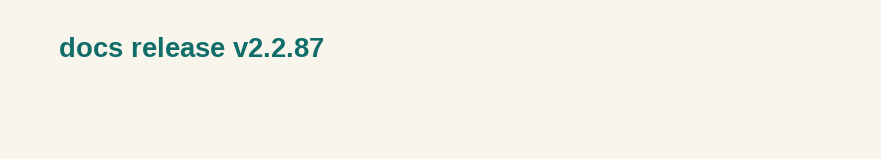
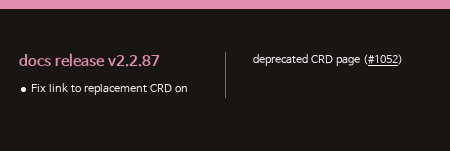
(324, 47) none -> [31,83,188,95] [253,54,404,66] // Fix link to replacement CRD on deprecated CRD page (#1052)

